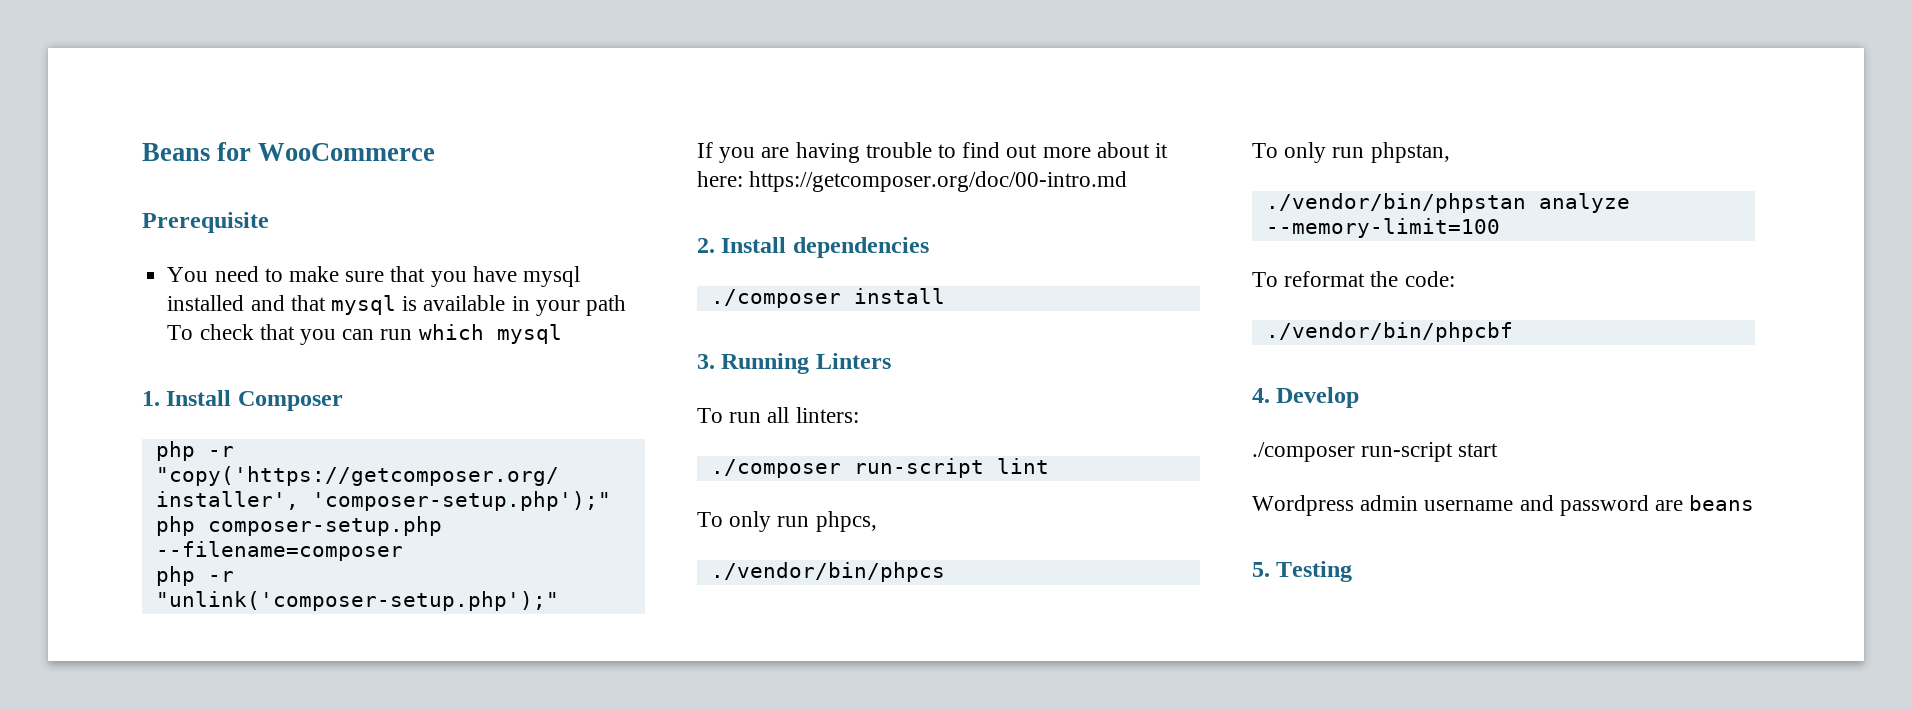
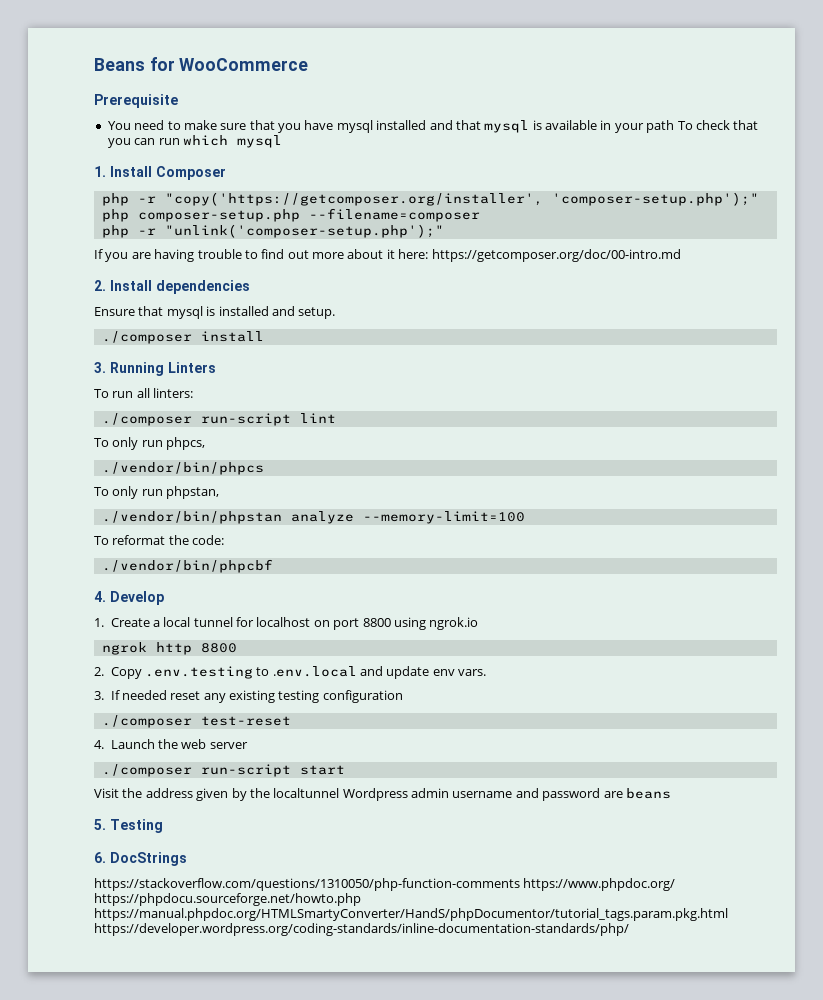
(929, 247) none -> [94,306,336,319] // Ensure that mysql is installed and setup.
[1252,442,1499,462] ./composer run-script start // -> [94,617,479,630] [101,642,237,655] [94,666,487,679] [94,690,403,703] [101,715,291,728] [94,739,248,749] [101,764,345,777] [94,788,340,801] 1. Create a local tunnel for localhost on port 8800 using ngrok.io // ngrok http 8800 // 2. Copy .env.testing to .env.local and update env vars. // 3. If needed reset any existing testing configuration // ./composer test-reset // 4. Launch the web server // ./composer run-script start // Visit the address given by the localtunnel
(1353, 571) none -> [94,852,187,866] [94,878,676,891] [94,893,361,906] [94,908,728,921] [94,923,629,936] // 6. DocStrings // https://stackoverflow.com/questions/1310050/php-function-comments https://www.phpdoc.org/ https://phpdocu.sourceforge.net/howto.php https://manual.phpdoc.org/HTMLSmartyConverter/HandS/phpDocumentor/tutorial_tags.param.pkg.html https://developer.wordpress.org/coding-standards/inline-documentation-standards/php/

